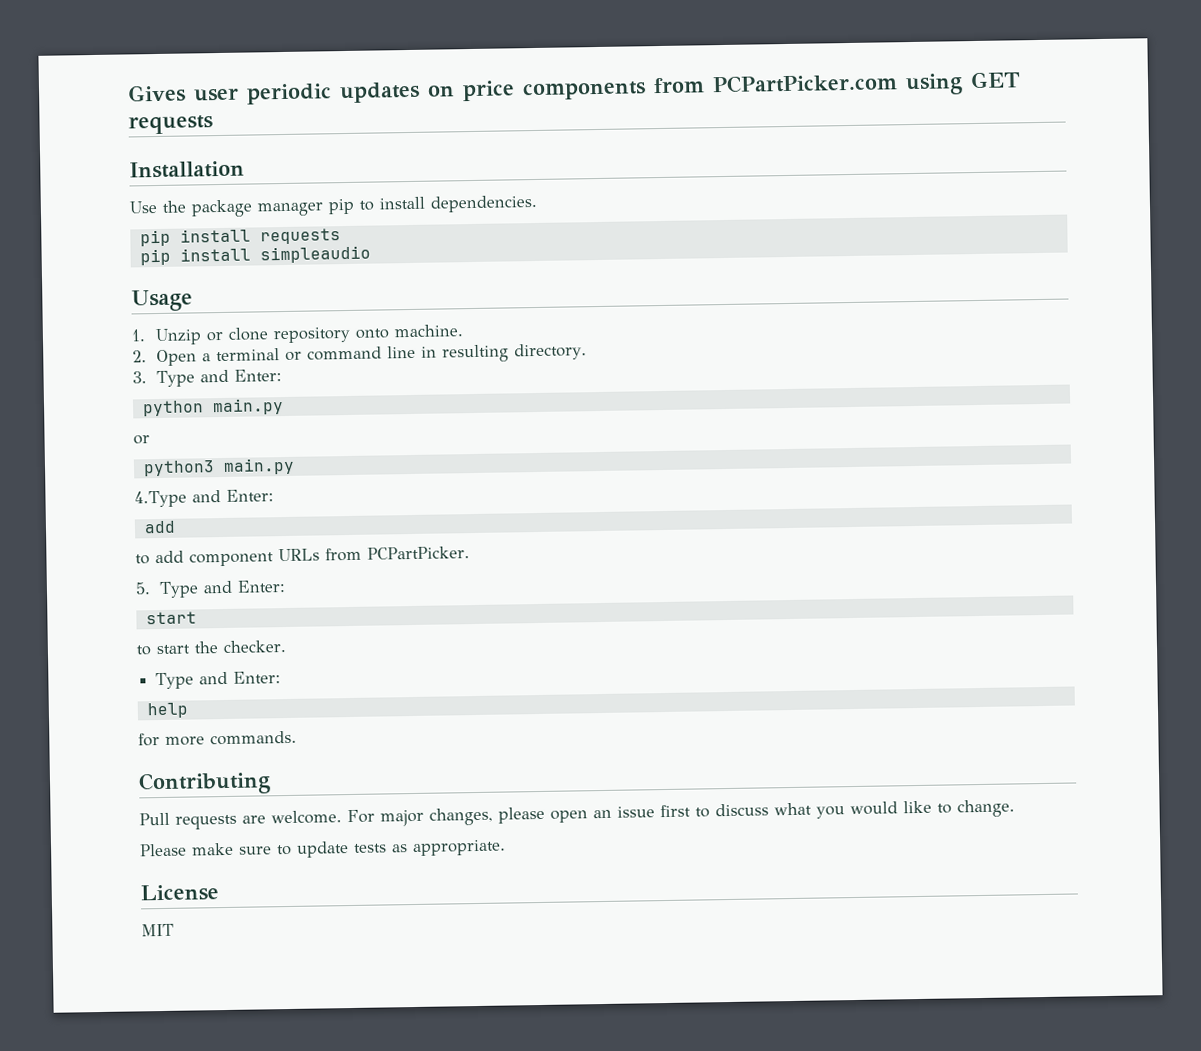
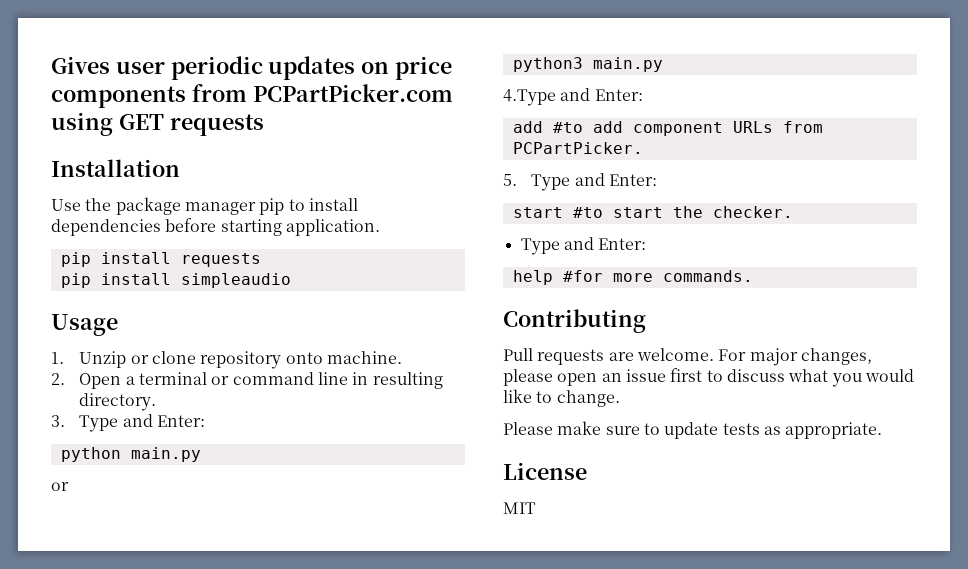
[430,194,537,213] dependencies. -> [51,218,380,236] dependencies before starting application.
[135,554,150,565] // to -> [552,122,583,133] #to
[136,645,152,656] // to -> [572,207,603,218] #to
[138,733,160,747] // for -> [562,270,603,282] #for

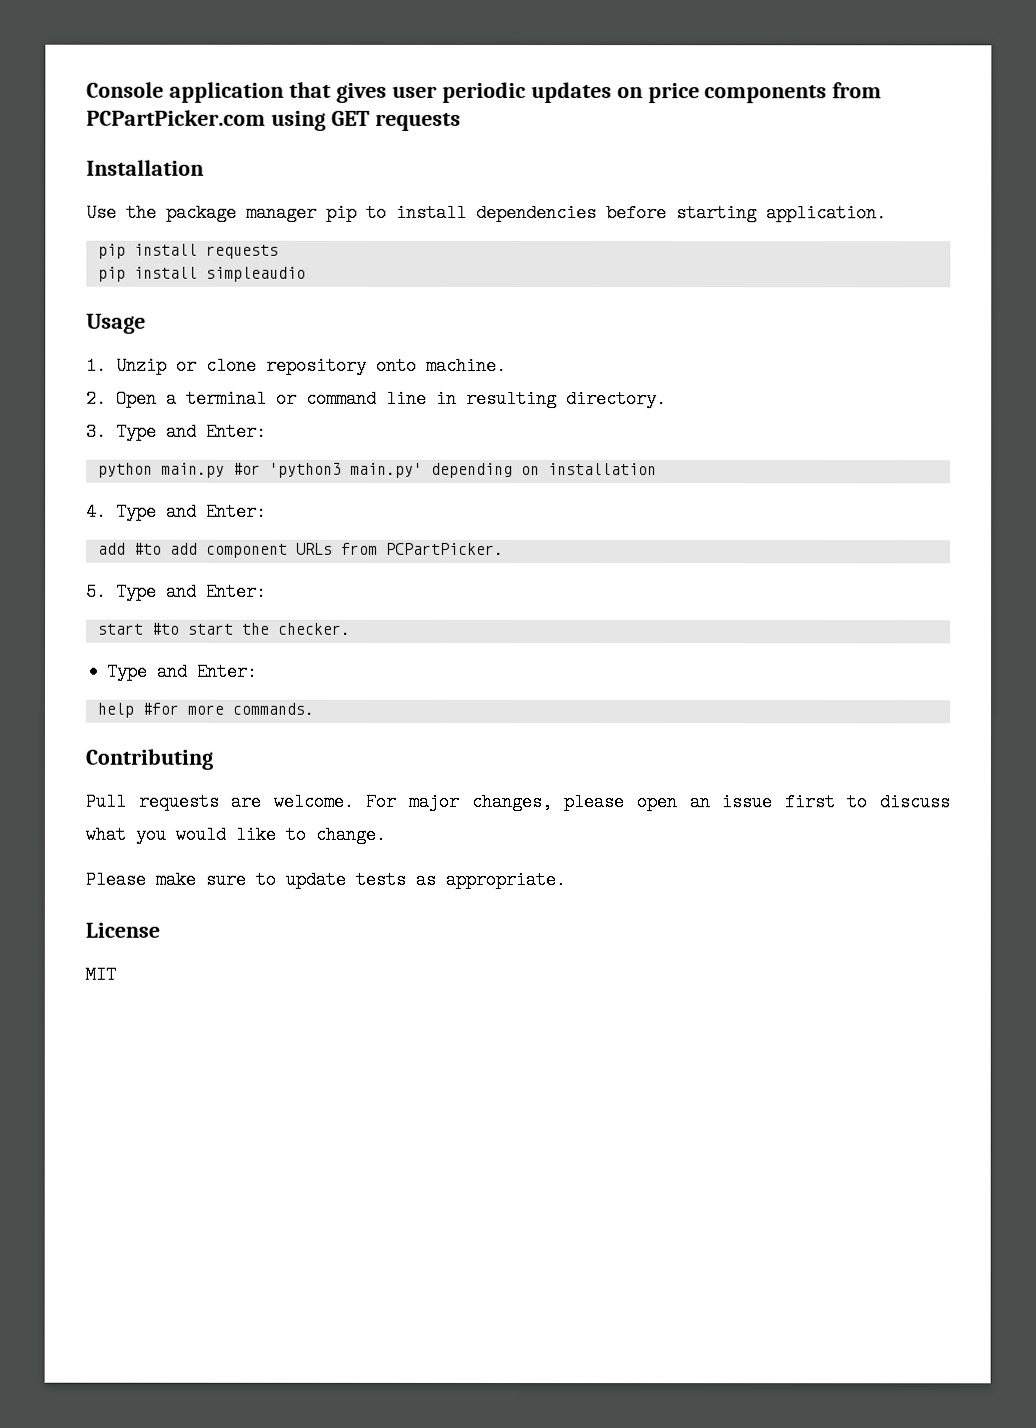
[51,56,110,74] Gives -> [86,81,387,103] Console application that gives
[51,482,69,491] [512,57,663,72] [503,89,556,106] // or // python3 main.py // 4.Type -> [232,462,657,478] [86,502,157,521] #or 'python3 main.py' depending on installation // 4. Type

